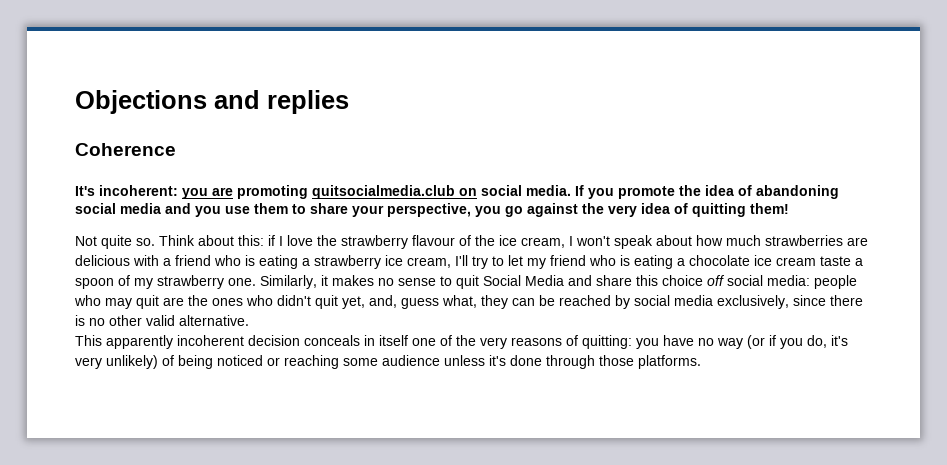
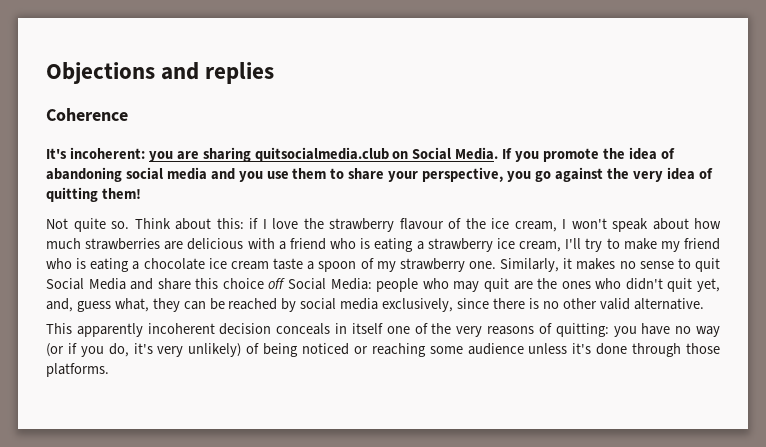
[237,185,308,199] promoting -> [202,147,251,162] sharing
[481,185,571,196] social media. -> [412,147,499,160] Social Media.
[508,255,523,266] let -> [623,238,657,250] make
[727,275,810,286] social media: -> [288,278,372,290] Social Media:

